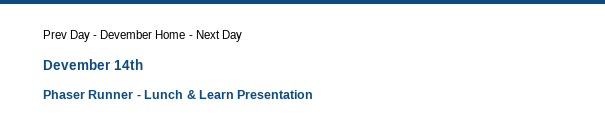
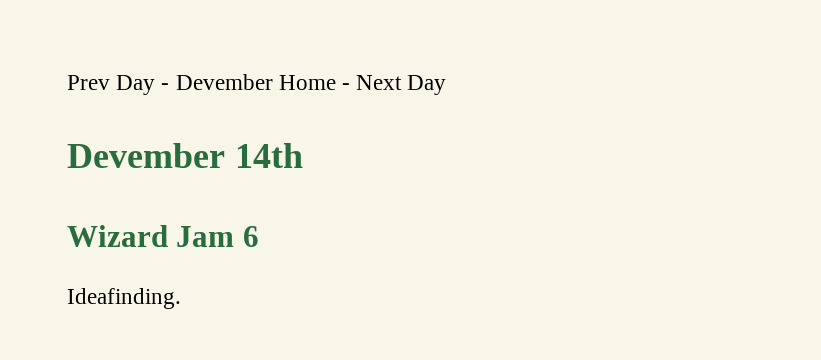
[43,90,314,99] Phaser Runner - Lunch & Learn Presentation -> [67,225,259,247] [67,288,181,309] Wizard Jam 6 // Ideafinding.

